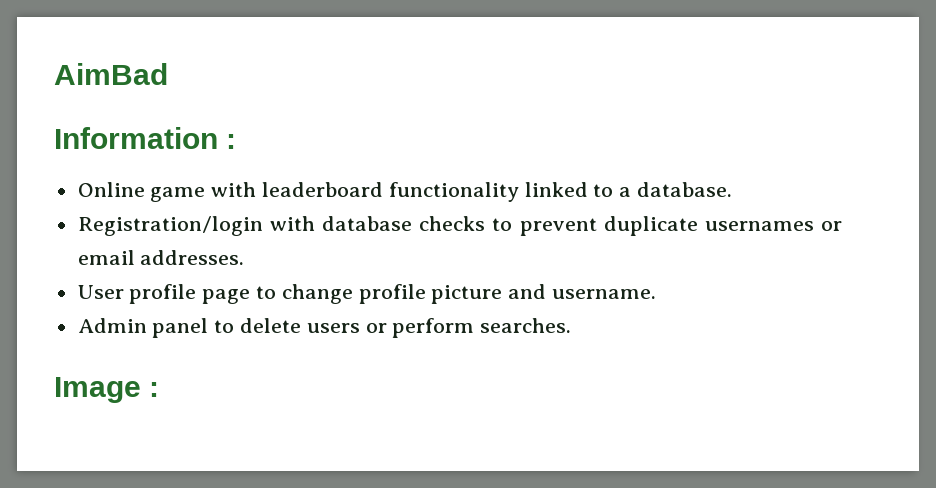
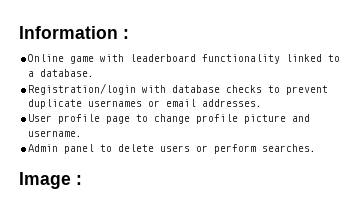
[54,63,168,85] AimBad // -> (19, 32) none

